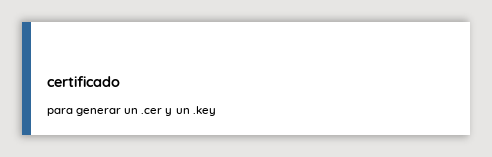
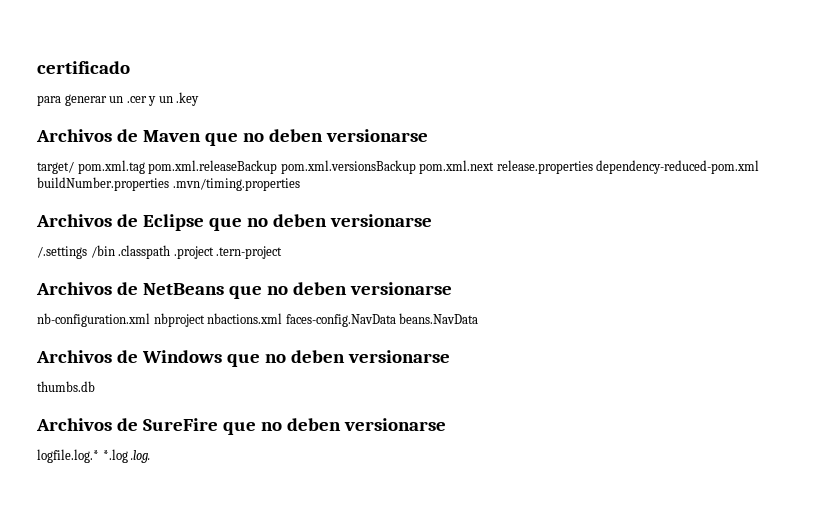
(216, 111) none -> [36,129,428,146] [37,160,760,174] [37,177,300,191] [36,214,432,231] [37,245,283,259] [36,282,452,299] [37,313,479,327] [36,350,450,367] [37,381,95,392] [36,418,446,435] [37,449,151,463] // Archivos de Maven que no deben versionarse // target/ pom.xml.tag pom.xml.releaseBackup pom.xml.versionsBackup pom.xml.next release.properties dependency-reduced-pom.xml buildNumber.properties .mvn/timing.properties // Archivos de Eclipse que no deben versionarse // /.settings /bin .classpath .project .tern-project // Archivos de NetBeans que no deben versionarse // nb-configuration.xml nbproject nbactions.xml faces-config.NavData beans.NavData // Archivos de Windows que no deben versionarse // thumbs.db // Archivos de SureFire que no deben versionarse // logfile.log.* *.log .log.

